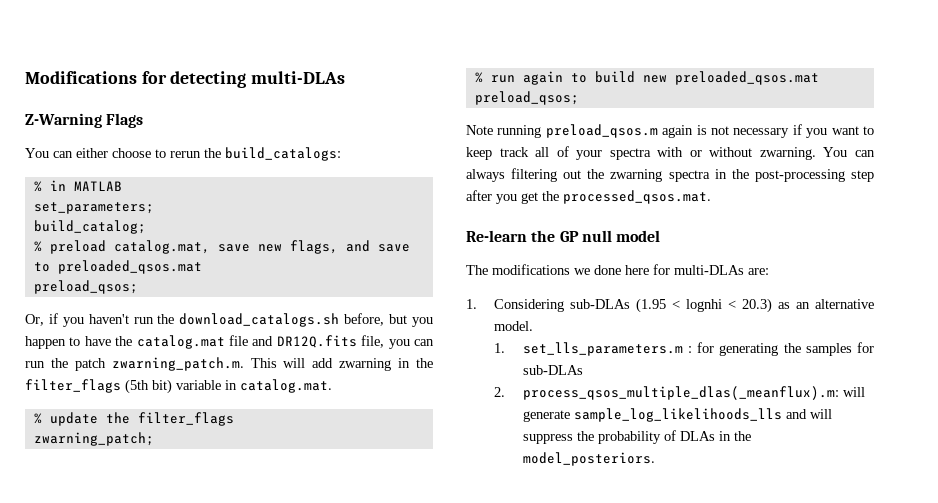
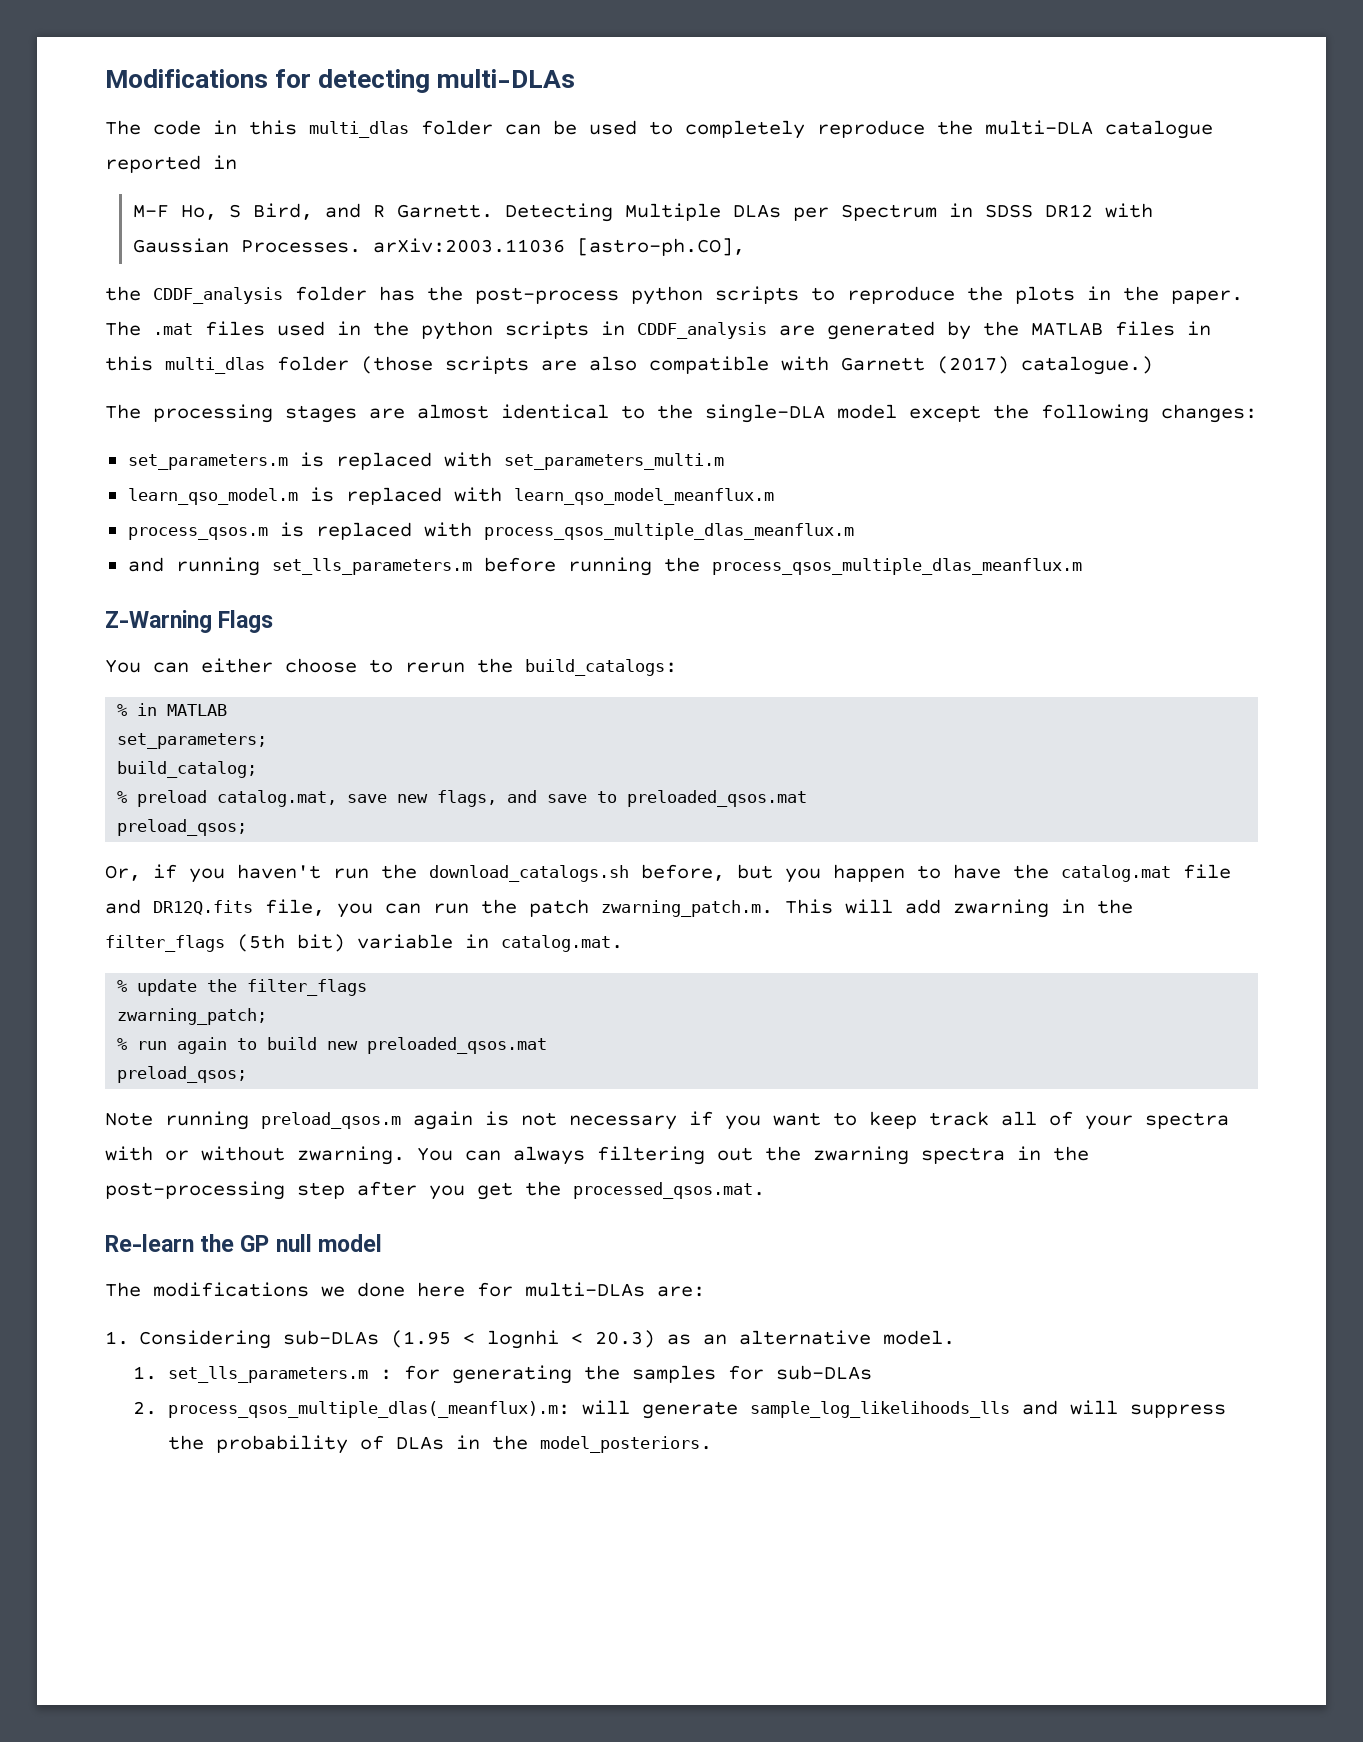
(346, 77) none -> [105,120,1213,139] [105,155,237,173] [133,203,1154,222] [133,238,746,256] [105,286,1243,305] [105,321,1211,340] [105,356,1153,375] [105,404,1257,423] [127,452,724,470] [127,487,774,505] [127,522,854,540] [127,557,1082,576] // The code in this multi_dlas folder can be used to completely reproduce the multi-DLA catalogue reported in // M-F Ho, S Bird, and R Garnett. Detecting Multiple DLAs per Spectrum in SDSS DR12 with Gaussian Processes. arXiv:2003.11036 [astro-ph.CO], // the CDDF_analysis folder has the post-process python scripts to reproduce the plots in the paper. The .mat files used in the python scripts in CDDF_analysis are generated by the MATLAB files in this multi_dlas folder (those scripts are also compatible with Garnett (2017) catalogue.) // The processing stages are almost identical to the single-DLA model except the following changes: // set_parameters.m is replaced with set_parameters_multi.m // learn_qso_model.m is replaced with learn_qso_model_meanflux.m // process_qsos.m is replaced with process_qsos_multiple_dlas_meanflux.m // and running set_lls_parameters.m before running the process_qsos_multiple_dlas_meanflux.m

